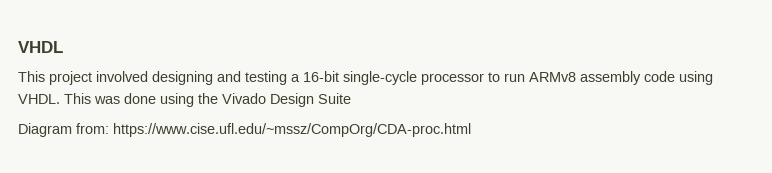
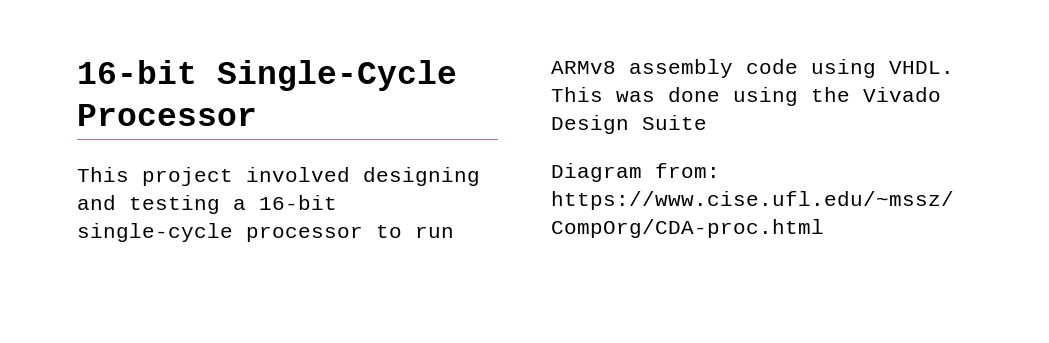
[18,41,63,53] VHDL -> [77,60,457,91] [77,104,257,126] 16-bit Single-Cycle Processor

